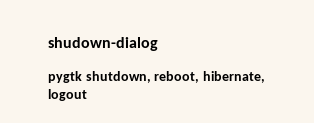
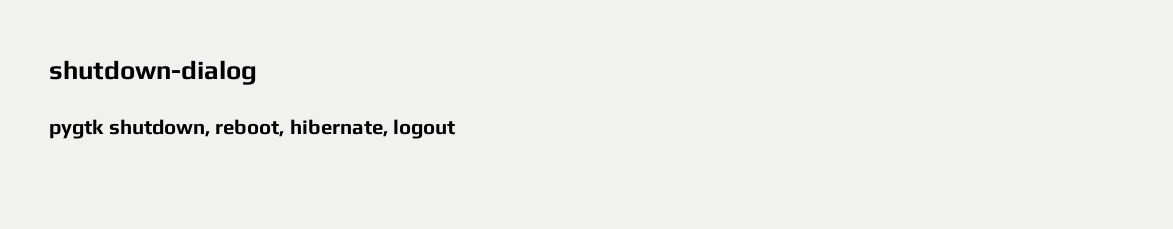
[48,37,158,51] shudown-dialog -> [49,60,257,85] shutdown-dialog

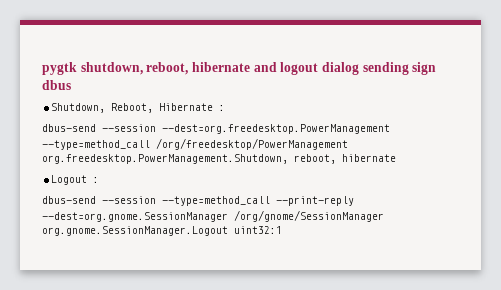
[49,60,257,85] shutdown-dialog // -> (42, 68) none
[289,119,456,139] hibernate, logout -> [191,62,437,75] [42,80,71,90] [51,103,226,113] [42,124,390,134] [42,138,348,150] [42,154,396,164] [51,175,100,185] [42,196,354,206] [42,210,384,222] [42,226,282,236] hibernate and logout dialog sending sign dbus // Shutdown, Reboot, Hibernate : // dbus-send --session --dest=org.freedesktop.PowerManagement --type=method_call /org/freedesktop/PowerManagement org.freedesktop.PowerManagement.Shutdown, reboot, hibernate // Logout : // dbus-send --session --type=method_call --print-reply --dest=org.gnome.SessionManager /org/gnome/SessionManager org.gnome.SessionManager.Logout uint32:1

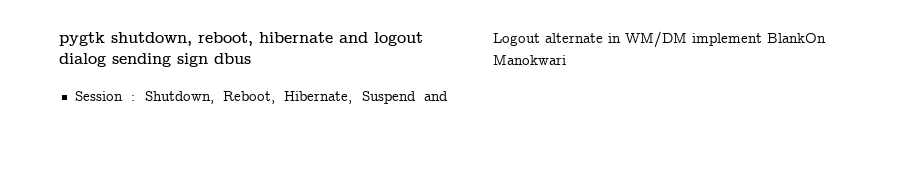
[51,103,226,113] [42,124,390,134] [42,138,348,150] [42,154,396,164] [51,175,100,185] [42,196,354,206] [42,210,384,222] [42,226,282,236] Shutdown, Reboot, Hibernate : // dbus-send --session --dest=org.freedesktop.PowerManagement --type=method_call /org/freedesktop/PowerManagement org.freedesktop.PowerManagement.Shutdown, reboot, hibernate // Logout : // dbus-send --session --type=method_call --print-reply --dest=org.gnome.SessionManager /org/gnome/SessionManager org.gnome.SessionManager.Logout uint32:1 -> [74,91,448,104] [492,31,826,48] [492,54,566,65] Session : Shutdown, Reboot, Hibernate, Suspend and Logout alternate in WM/DM implement BlankOn Manokwari

